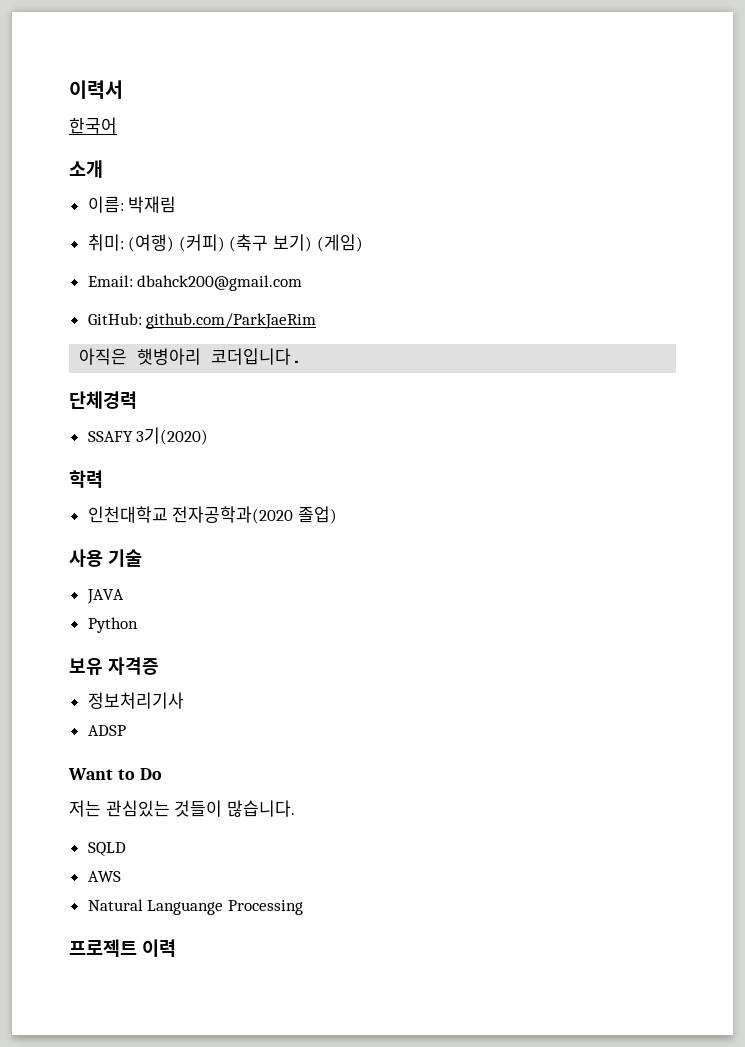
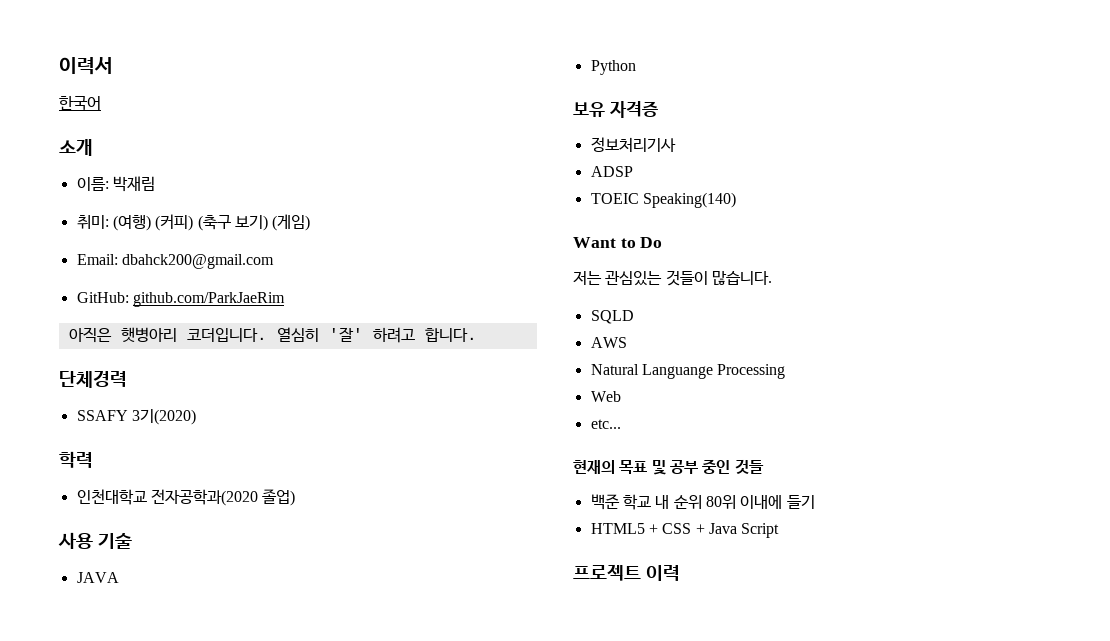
(302, 356) none -> [276,327,477,343] 열심히 '잘' 하려고 합니다.
(126, 730) none -> [590,192,736,208] // TOEIC Speaking(140)
(303, 907) none -> [590,391,621,402] [590,419,621,429] [573,459,764,475] [590,494,815,510] [590,523,780,538] // Web // etc... // 현재의 목표 및 공부 중인 것들 // 백준 학교 내 순위 80위 이내에 들기 // HTML5 + CSS + Java Script

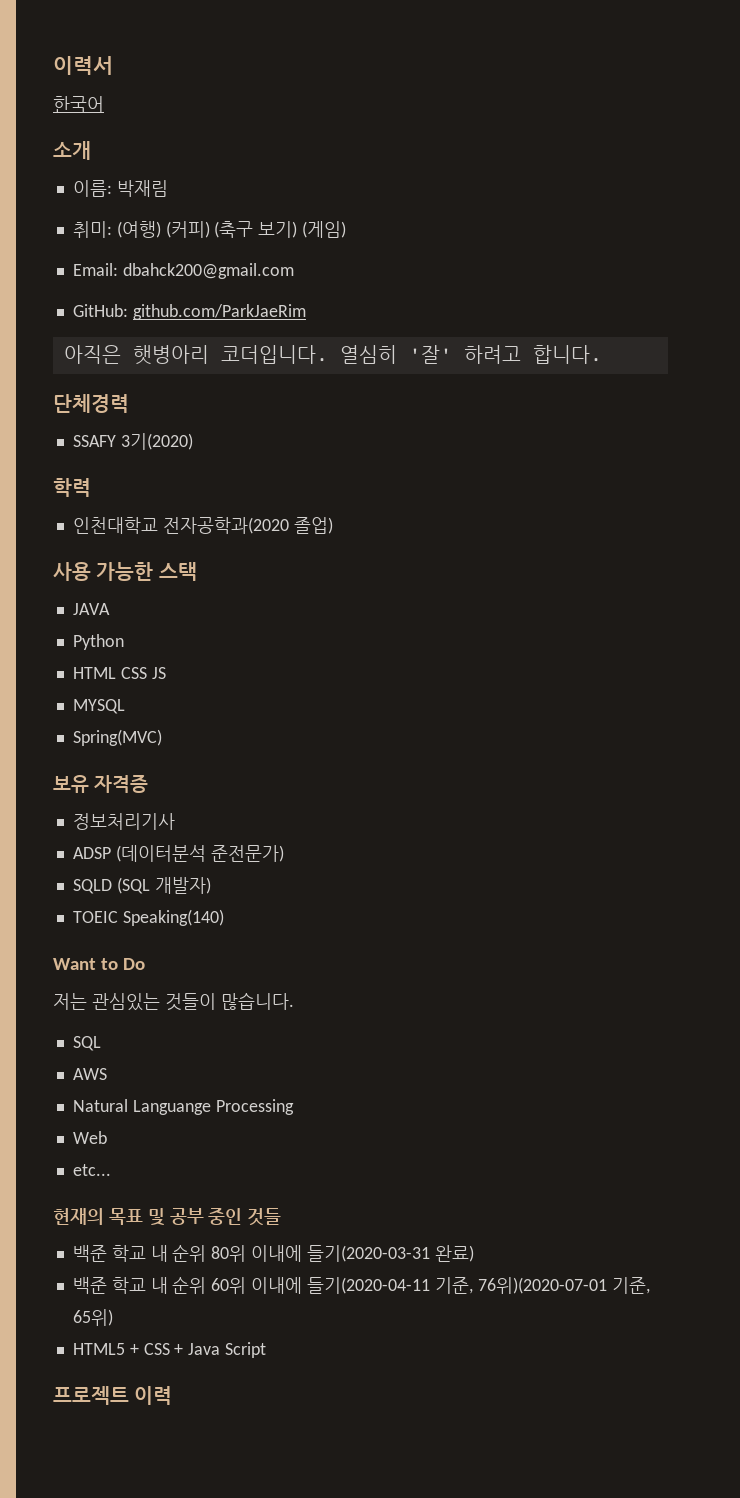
[98,533,132,549] 기술 -> [96,562,197,581] 가능한 스택
(636, 67) none -> [72,667,166,679] [72,699,125,714] [72,729,162,746] // HTML CSS JS // MYSQL // Spring(MVC)
(633, 171) none -> [115,845,284,862] [72,877,211,894] (데이터분석 준전문가) // SQLD (SQL 개발자)
[590,310,634,324] SQLD -> [72,1036,101,1051] SQL
[786,495,815,509] 들기 -> [306,1245,474,1262] [72,1276,650,1294] [72,1309,113,1326] 들기(2020-03-31 완료) // 백준 학교 내 순위 60위 이내에 들기(2020-04-11 기준, 76위)(2020-07-01 기준, 65위)

